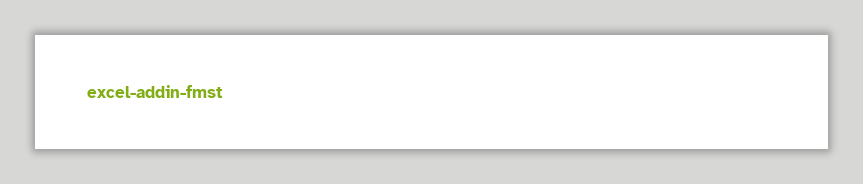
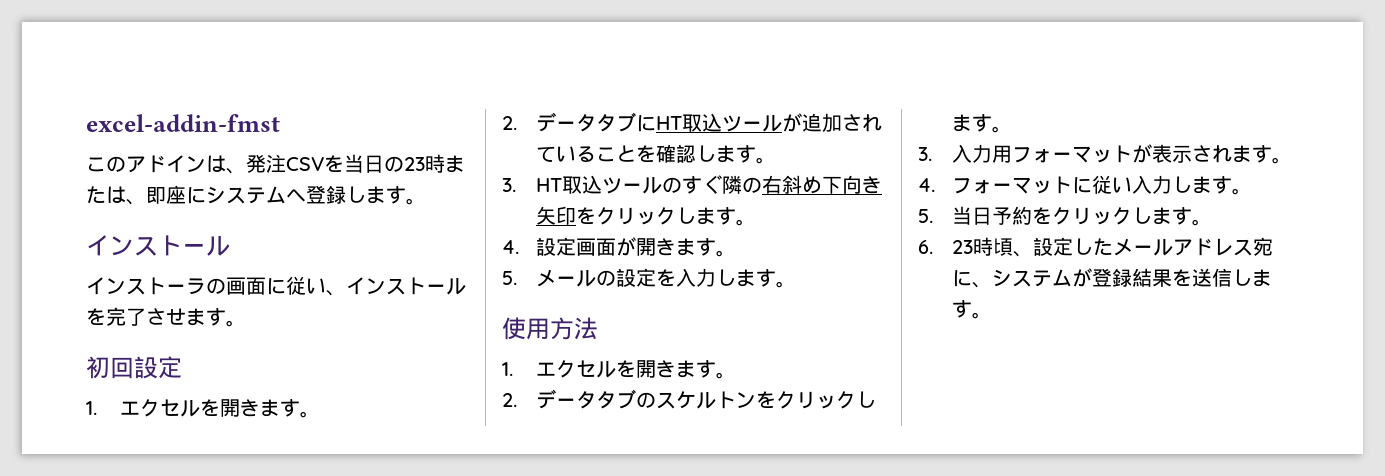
(223, 91) none -> [86,154,465,174] [86,185,426,205] [86,235,230,256] [86,276,466,296] [86,307,246,327] [86,356,182,379] [86,399,321,418] [502,112,883,133] [536,144,777,164] [502,175,883,194] [536,206,757,226] [502,237,737,257] [502,268,797,288] [502,317,598,340] [502,360,737,379] [502,389,877,409] [952,114,1013,133] [918,144,1293,164] [918,175,1253,195] [918,206,1213,226] [918,237,1274,257] [952,268,1273,288] [952,300,993,319] // このアドインは、発注CSVを当日の23時または、即座にシステムへ登録します。 // インストール // インストーラの画面に従い、インストールを完了させます。 // 初回設定 // 1.エクセルを開きます。 // 2.データタブにHT取込ツールが追加されていることを確認します。 // 3. HT取込ツールのすぐ隣の右斜め下向き矢印をクリックします。 // 4.設定画面が開きます。 // 5.メールの設定を入力します。 // 使用方法 // 1.エクセルを開きます。 // 2.データタブのスケルトンをクリックします。 // 3.入力用フォーマットが表示されます。 // 4.フォーマットに従い入力します。 // 5.当日予約をクリックします。 // 6. 23時頃、設定したメールアドレス宛に、システムが登録結果を送信します。

